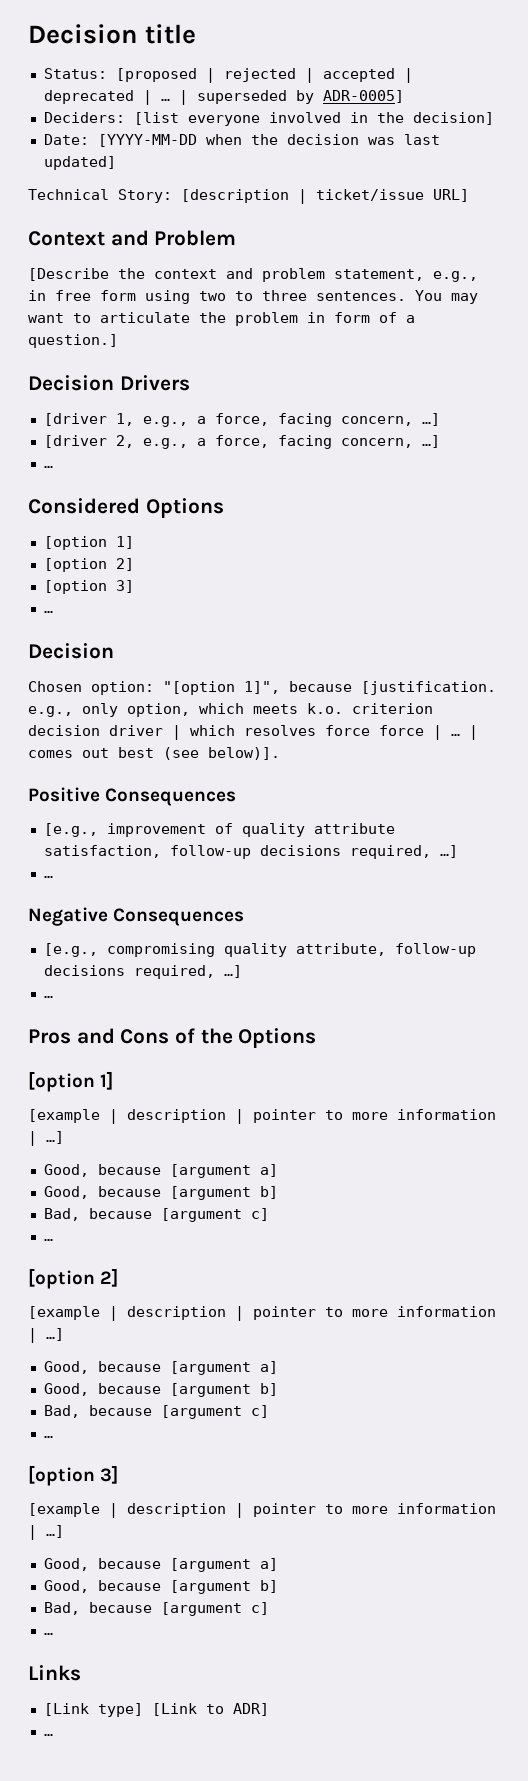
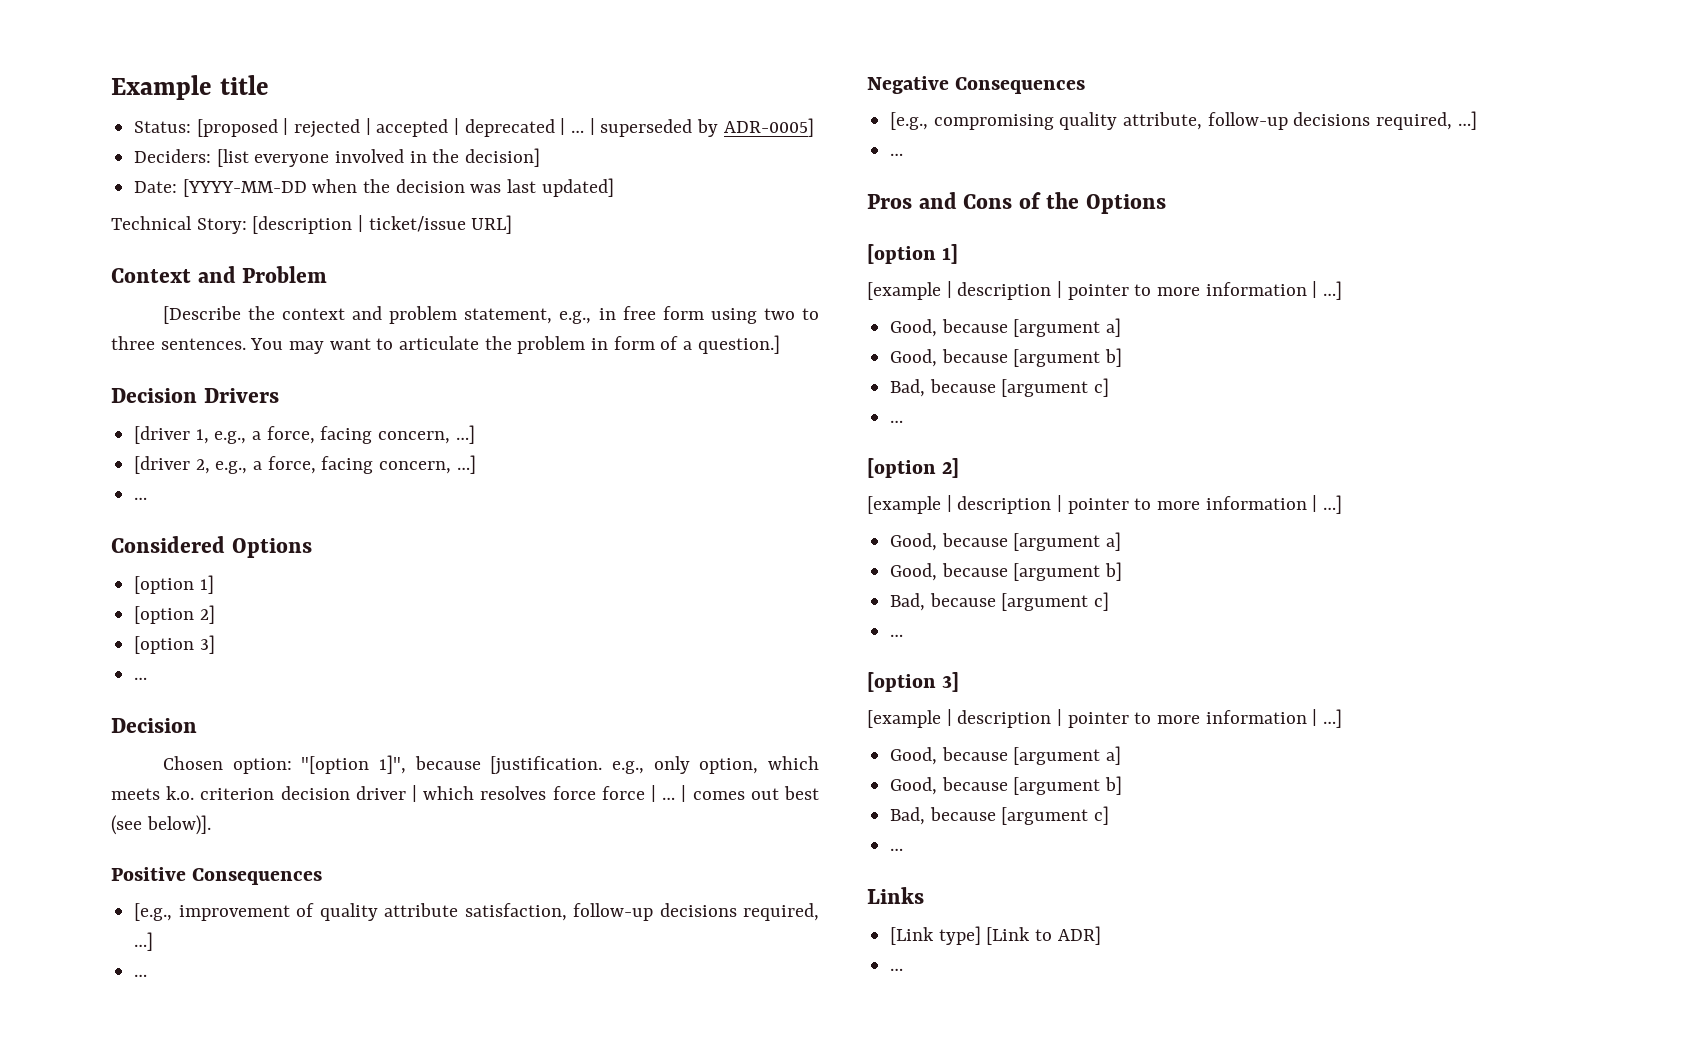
[28,24,138,44] Decision -> [111,75,212,100] Example

